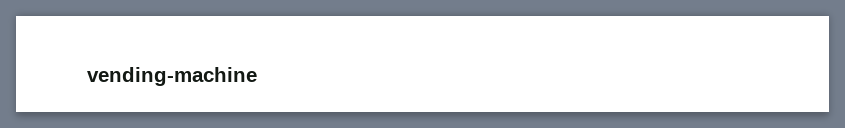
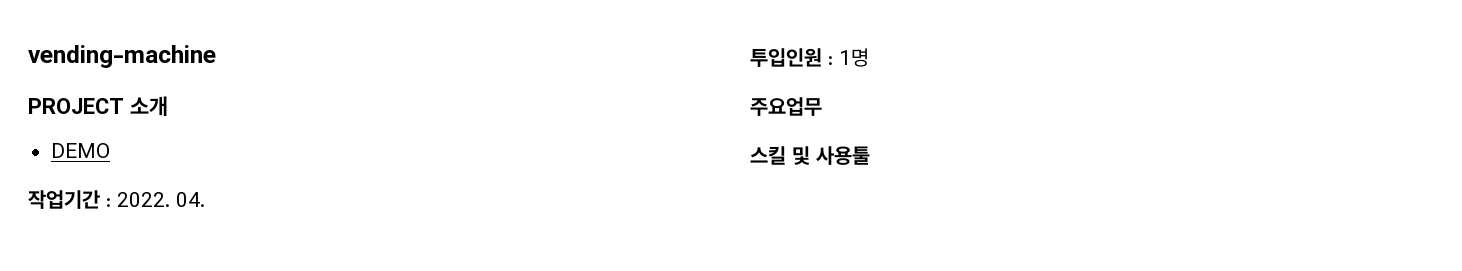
(257, 76) none -> [28,96,168,116] [51,143,111,158] [28,190,205,209] [750,48,869,67] [750,97,822,116] [750,146,870,165] // PROJECT 소개 // DEMO // 작업기간 : 2022. 04. // 투입인원 : 1명 // 주요업무 // 스킬 및 사용툴

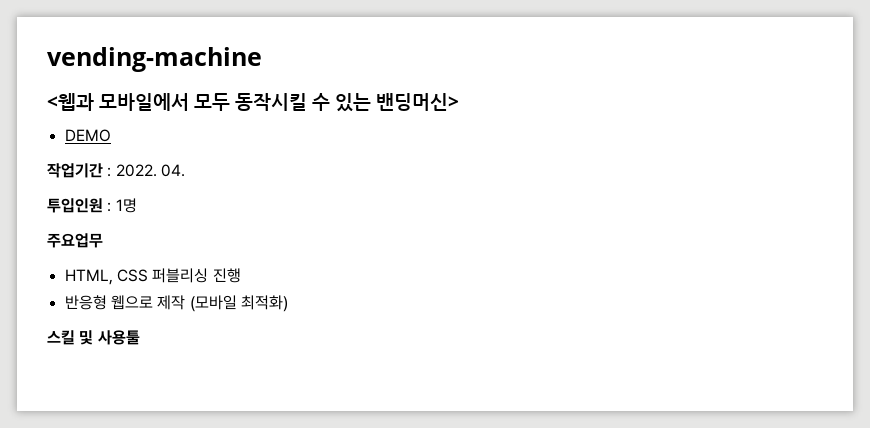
[28,96,168,116] PROJECT 소개 -> [47,93,459,112] <웹과 모바일에서 모두 동작시킬 수 있는 밴딩머신>
(822, 106) none -> [64,268,241,285] [64,295,288,312] // HTML, CSS 퍼블리싱 진행 // 반응형 웹으로 제작 (모바일 최적화)

